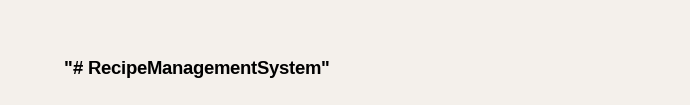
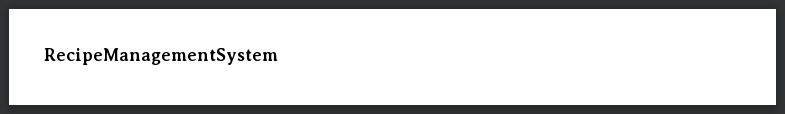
[64,61,330,78] "# RecipeManagementSystem" -> [44,48,278,65] RecipeManagementSystem

